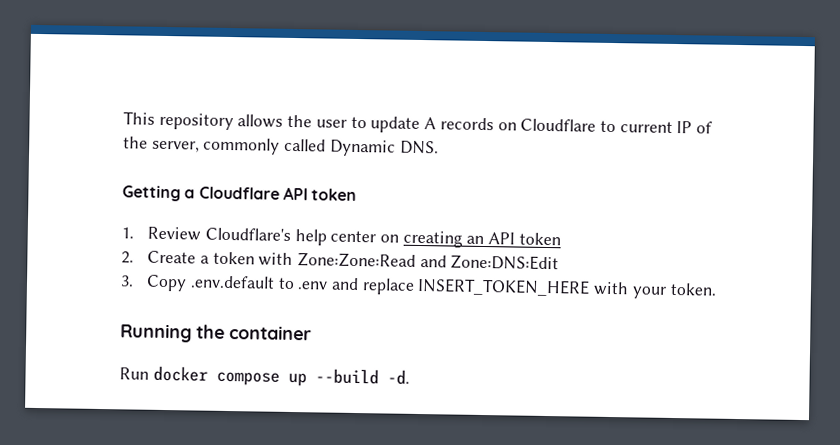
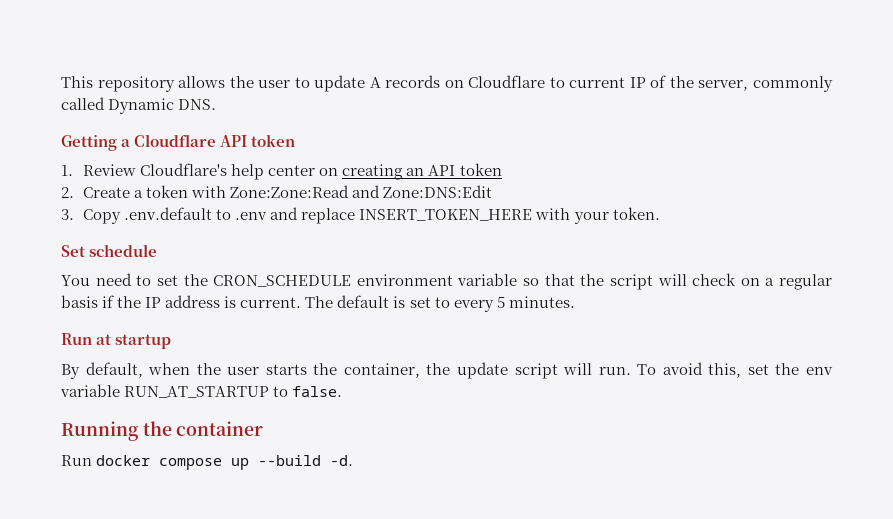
(717, 289) none -> [61,244,158,257] [61,273,832,290] [61,295,575,312] [61,333,172,349] [61,362,833,379] [60,384,343,398] // Set schedule // You need to set the CRON_SCHEDULE environment variable so that the script will check on a regular basis if the IP address is current. The default is set to every 5 minutes. // Run at startup // By default, when the user starts the container, the update script will run. To avoid this, set the env variable RUN_AT_STARTUP to false.

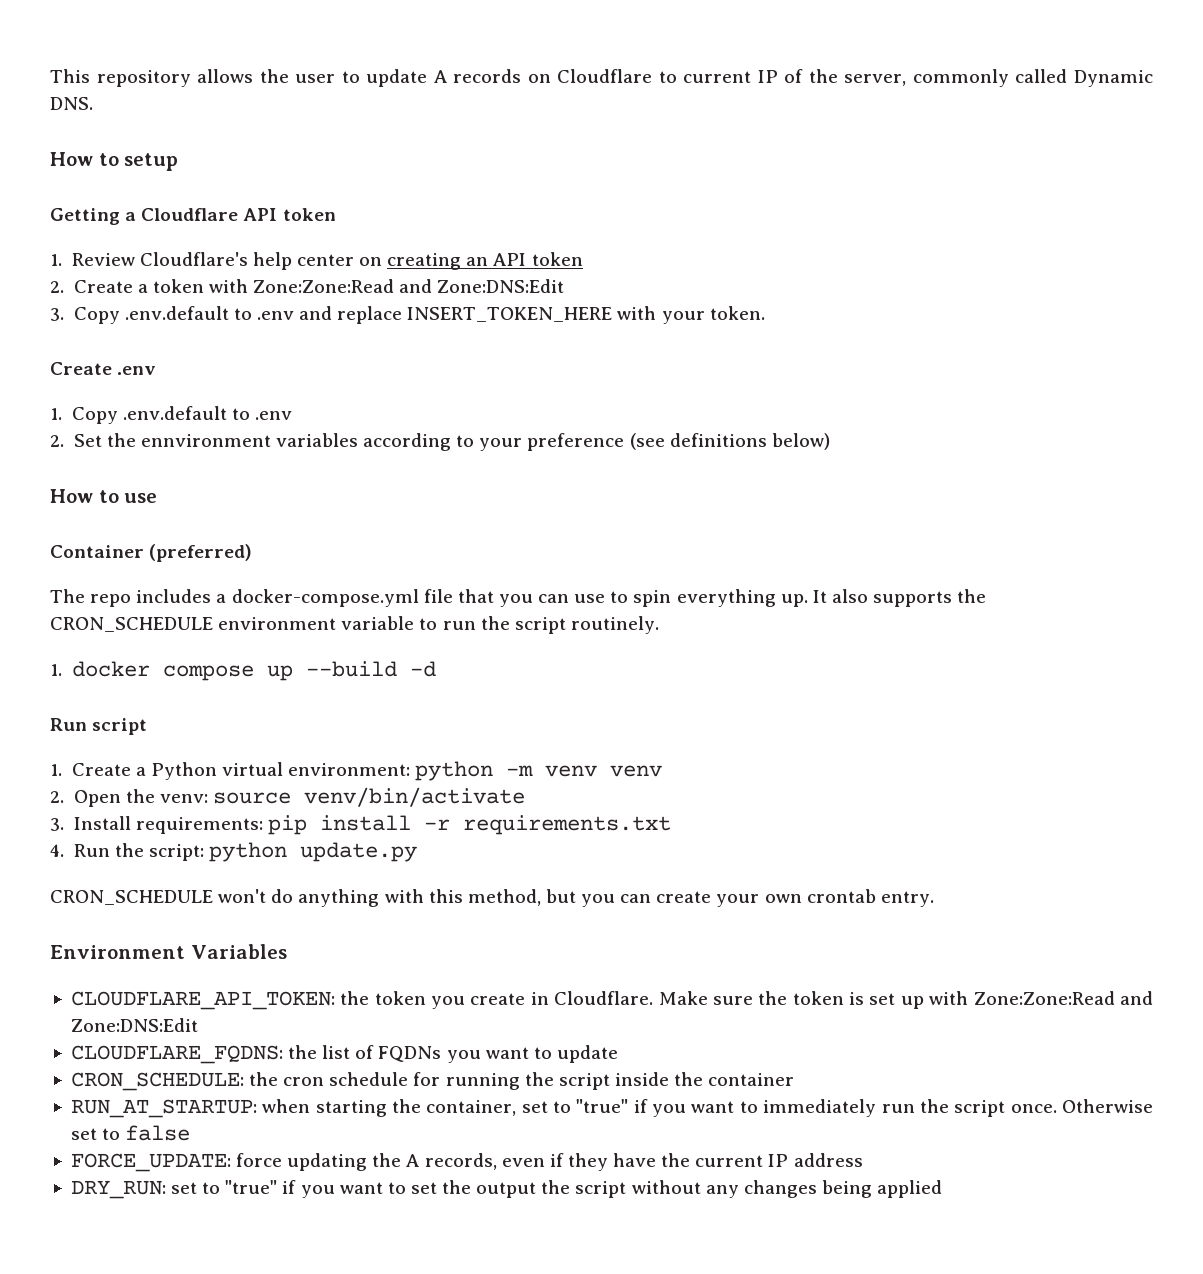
(217, 104) none -> [50,152,179,171] // How to setup
[61,244,158,257] [61,273,832,290] [61,295,575,312] [61,333,172,349] [61,362,833,379] [60,384,343,398] [61,421,264,441] [61,455,354,470] Set schedule // You need to set the CRON_SCHEDULE environment variable so that the script will check on a regular basis if the IP address is current. The default is set to every 5 minutes. // Run at startup // By default, when the user starts the container, the update script will run. To avoid this, set the env variable RUN_AT_STARTUP to false. // Running the container // Run docker compose up --build -d. -> [50,362,157,375] [50,406,292,424] [50,433,830,451] [50,489,158,503] [50,544,253,562] [50,589,987,607] [50,616,659,634] [50,661,436,681] [50,718,148,735] [50,761,663,781] [50,787,525,807] [50,815,671,835] [50,842,417,862] [50,889,934,907] [50,944,287,959] [70,991,1154,1010] [70,1018,198,1032] [70,1045,618,1064] [70,1072,795,1091] [70,1099,1154,1118] [70,1125,191,1141] [70,1153,863,1172] [70,1180,943,1199] Create .env // 1. Copy .env.default to .env // 2. Set the ennvironment variables according to your preference (see definitions below) // How to use // Container (preferred) // The repo includes a docker-compose.yml file that you can use to spin everything up. It also supports the CRON_SCHEDULE environment variable to run the script routinely. // 1. docker compose up --build -d // Run script // 1. Create a Python virtual environment: python -m venv venv // 2. Open the venv: source venv/bin/activate // 3. Install requirements: pip install -r requirements.txt // 4. Run the script: python update.py // CRON_SCHEDULE won't do anything with this method, but you can create your own crontab entry. // Environment Variables // CLOUDFLARE_API_TOKEN: the token you create in Cloudflare. Make sure the token is set up with Zone:Zone:Read and Zone:DNS:Edit // CLOUDFLARE_FQDNS: the list of FQDNs you want to update // CRON_SCHEDULE: the cron schedule for running the script inside the container // RUN_AT_STARTUP: when starting the container, set to "true" if you want to immediately run the script once. Otherwise set to false // FORCE_UPDATE: force updating the A records, even if they have the current IP address // DRY_RUN: set to "true" if you want to set the output the script without any changes being applied

